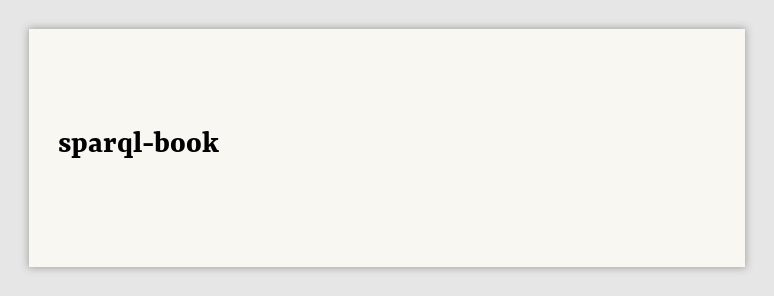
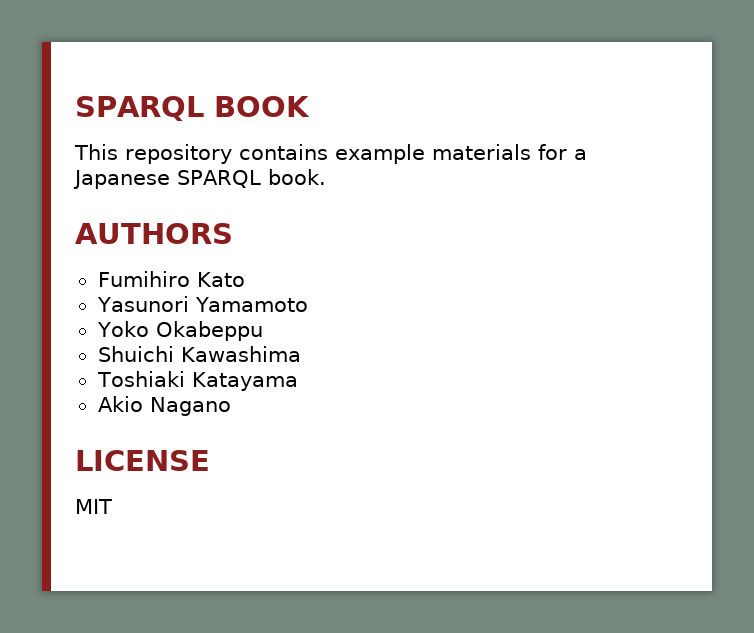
[58,131,219,158] sparql-book -> [75,96,310,121] [74,144,587,164] [73,169,326,189] [75,223,233,244] [97,271,245,287] [96,296,309,312] [96,321,263,341] [97,346,301,362] [96,371,298,391] [97,396,231,416] [75,450,210,471] [75,499,112,514] SPARQL BOOK // This repository contains example materials for a Japanese SPARQL book. // AUTHORS // Fumihiro Kato // Yasunori Yamamoto // Yoko Okabeppu // Shuichi Kawashima // Toshiaki Katayama // Akio Nagano // LICENSE // MIT

